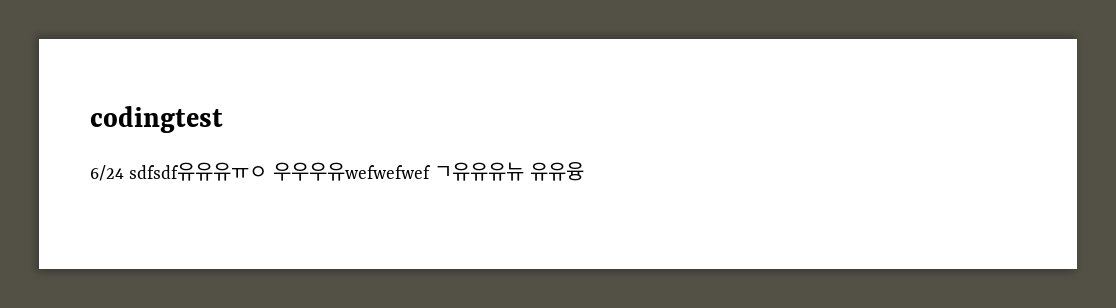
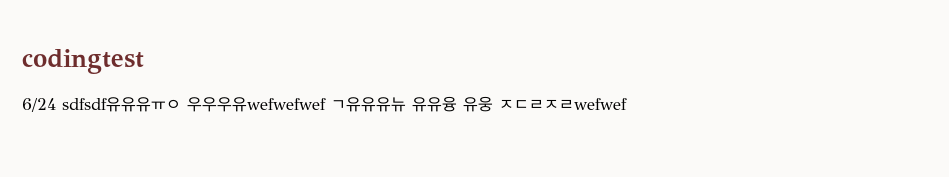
(584, 171) none -> [463,96,627,112] 유웅 ㅈㄷㄹㅈㄹwefwef

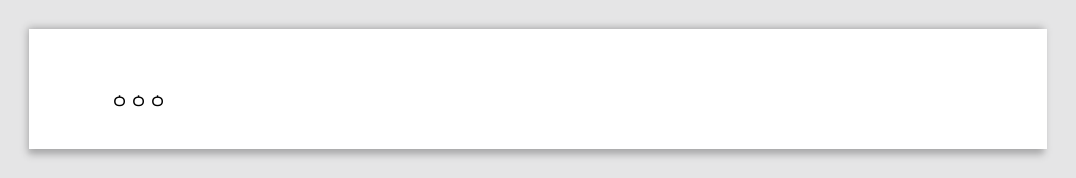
[22,49,144,74] [22,96,627,112] codingtest // 6/24 sdfsdf유유유ㅠㅇ 우우우유wefwefwef ㄱ유유유뉴 유유융 유웅 ㅈㄷㄹㅈㄹwefwef -> [110,95,167,108] ㅇㅇㅇ

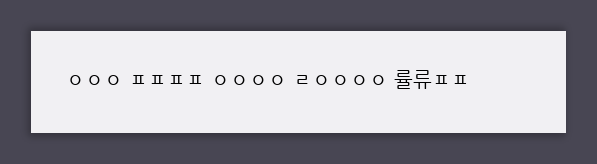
(167, 101) none -> [129,70,470,89] ㅍㅍㅍㅍ ㅇㅇㅇㅇ ㄹㅇㅇㅇㅇ 률류ㅍㅍ

